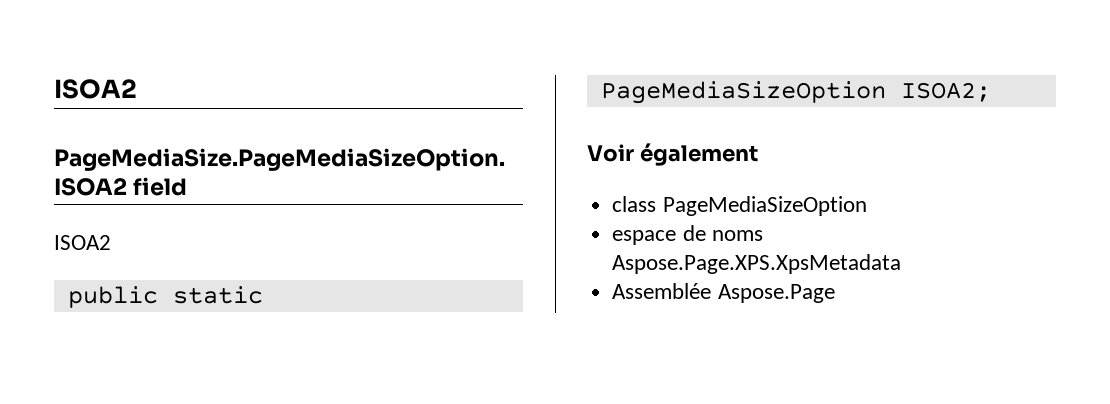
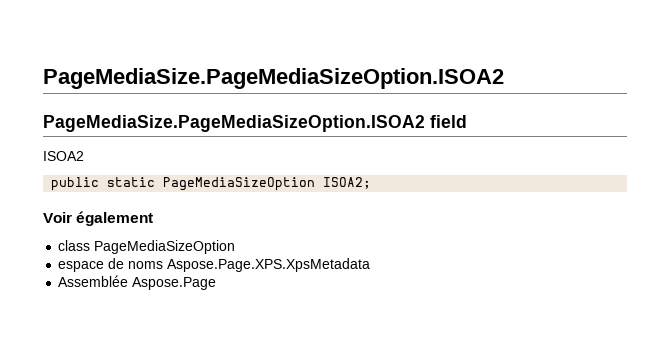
[54,79,137,99] ISOA2 -> [43,68,504,89] PageMediaSize.PageMediaSizeOption.ISOA2

